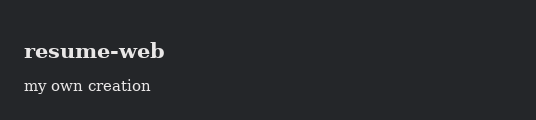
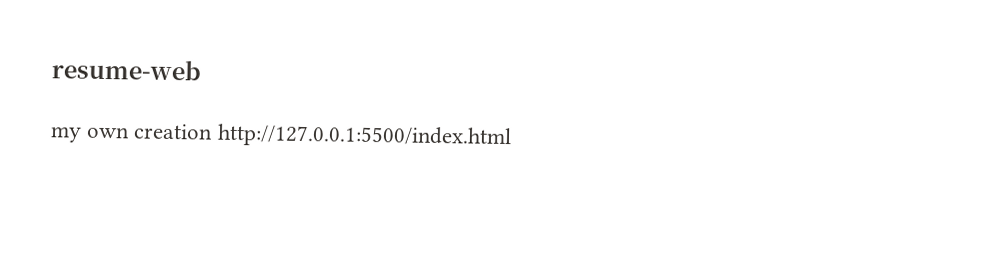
(151, 85) none -> [216,123,512,150] http://127.0.0.1:5500/index.html

